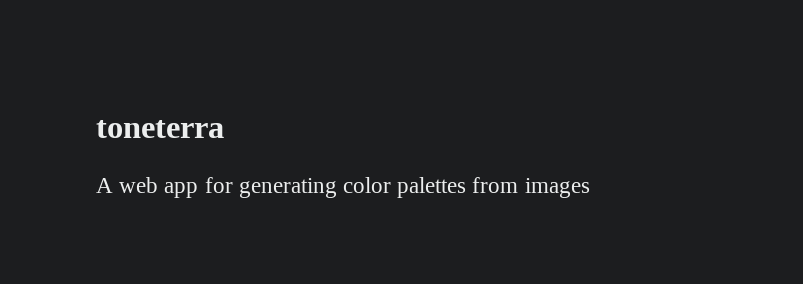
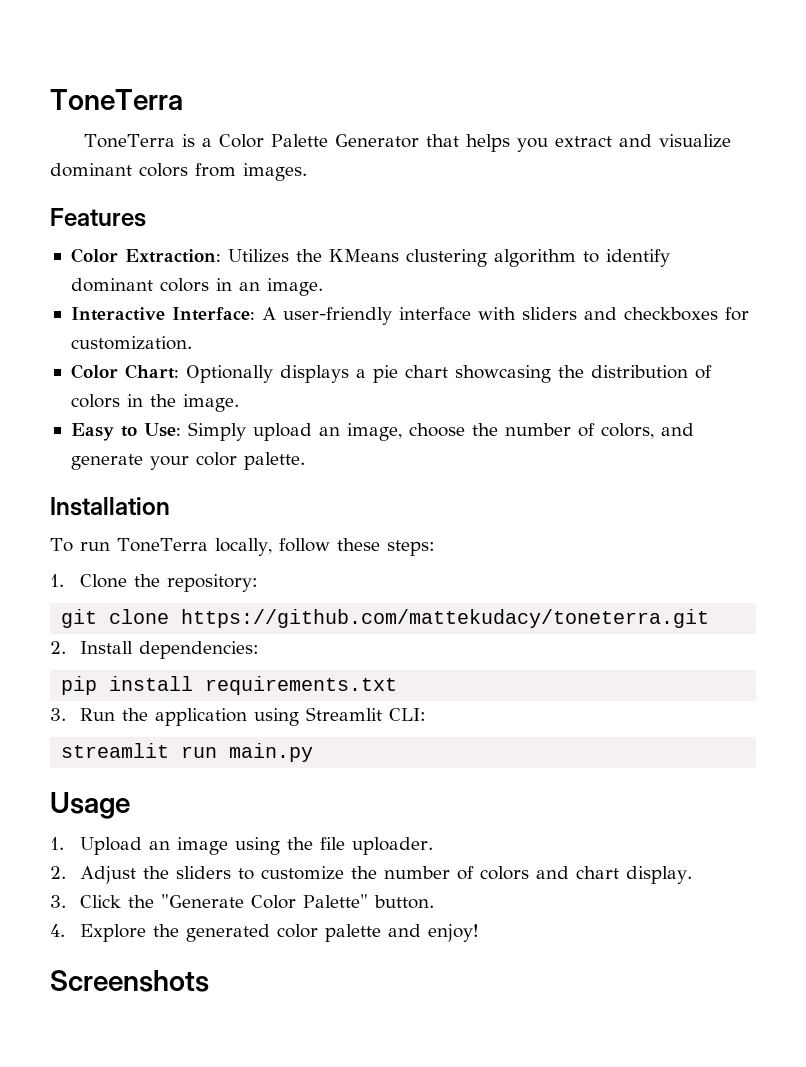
[96,120,224,138] [96,177,590,198] toneterra // A web app for generating color palettes from images -> [50,89,183,110] [84,134,732,152] [50,163,307,181] [50,208,146,227] [70,248,670,267] [70,278,323,296] [70,307,749,325] [70,336,192,350] [70,364,712,383] [70,394,239,412] [70,422,694,441] [70,452,305,470] [50,497,170,516] [50,538,435,556] [50,574,259,592] [61,609,710,628] [50,641,260,659] [61,676,398,695] [50,707,427,726] [61,743,314,762] [50,792,130,819] [50,837,434,855] [50,866,693,884] [50,894,435,909] [50,924,480,942] [50,970,209,992] ToneTerra // ToneTerra is a Color Palette Generator that helps you extract and visualize dominant colors from images. // Features // Color Extraction: Utilizes the KMeans clustering algorithm to identify dominant colors in an image. // Interactive Interface: A user-friendly interface with sliders and checkboxes for customization. // Color Chart: Optionally displays a pie chart showcasing the distribution of colors in the image. // Easy to Use: Simply upload an image, choose the number of colors, and generate your color palette. // Installation // To run ToneTerra locally, follow these steps: // 1. Clone the repository: // git clone https://github.com/mattekudacy/toneterra.git // 2. Install dependencies: // pip install requirements.txt // 3. Run the application using Streamlit CLI: // streamlit run main.py // Usage // 1. Upload an image using the file uploader. // 2. Adjust the sliders to customize the number of colors and chart display. // 3. Click the "Generate Color Palette" button. // 4. Explore the generated color palette and enjoy! // Screenshots

